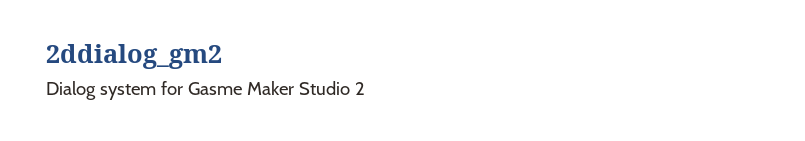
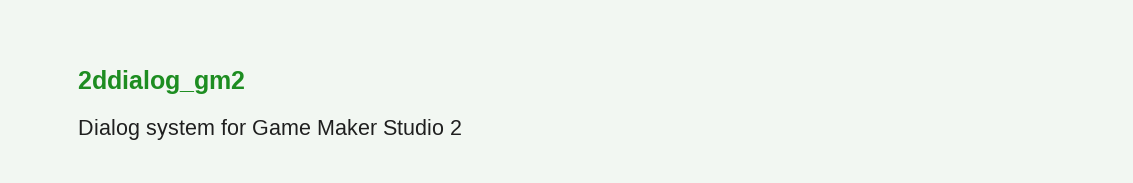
[187,82,242,95] Gasme -> [252,120,311,135] Game

